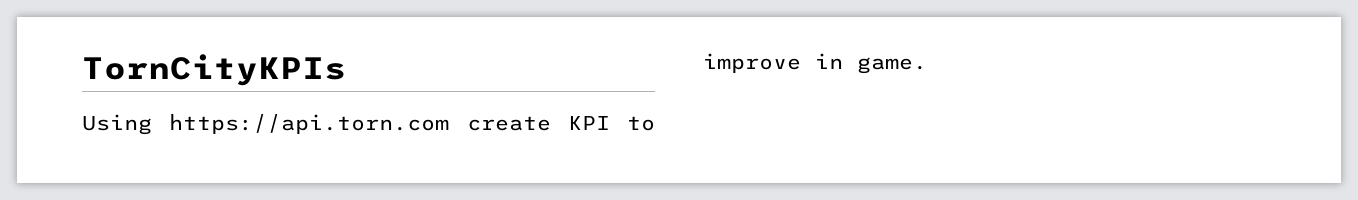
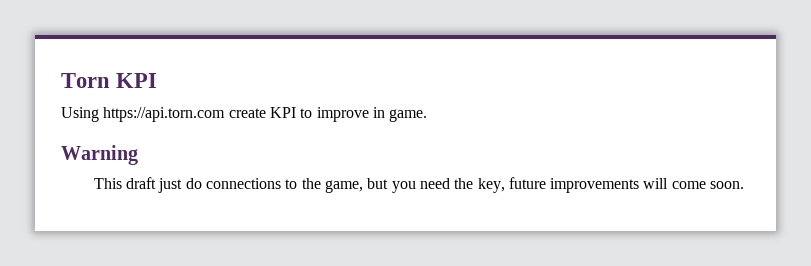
[82,54,346,86] TornCityKPIs -> [61,73,158,88] Torn KPI
(927, 65) none -> [61,145,138,165] [93,177,745,193] // Warning // This draft just do connections to the game, but you need the key, future improvements will come soon.

